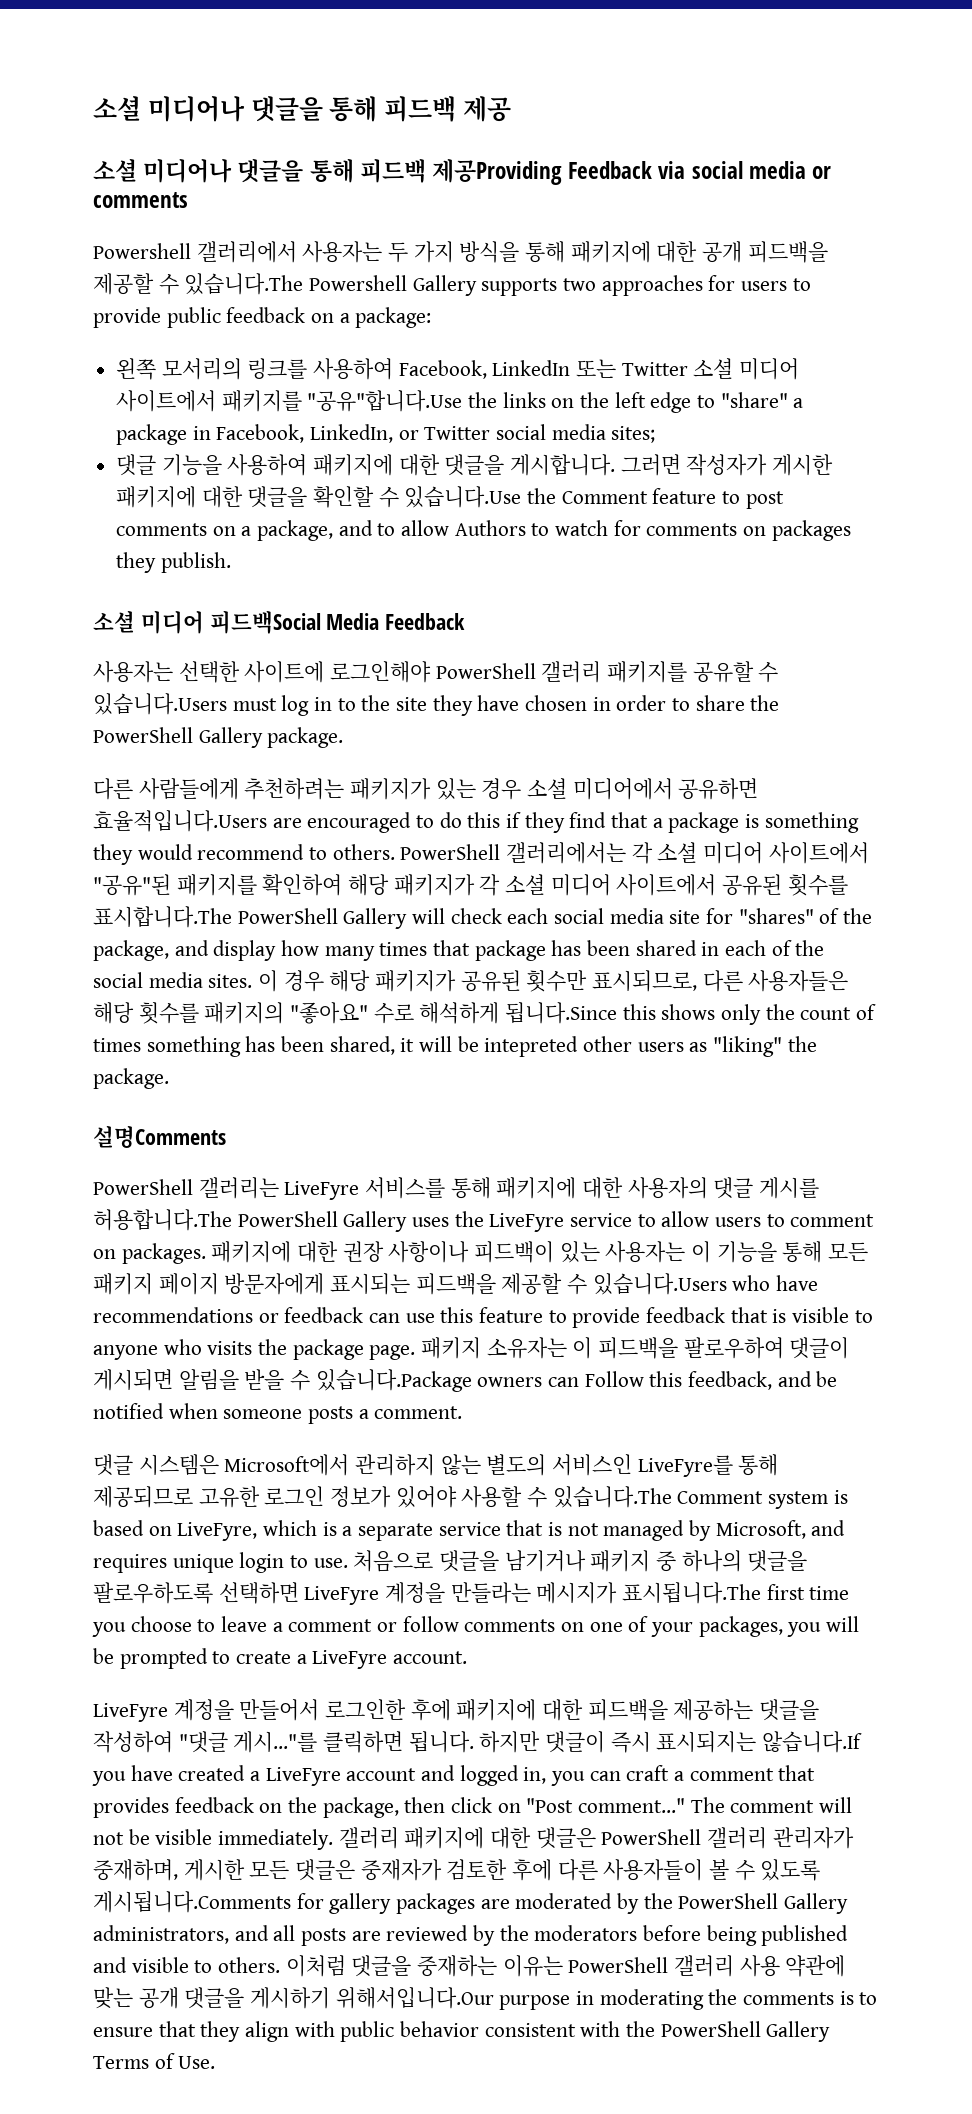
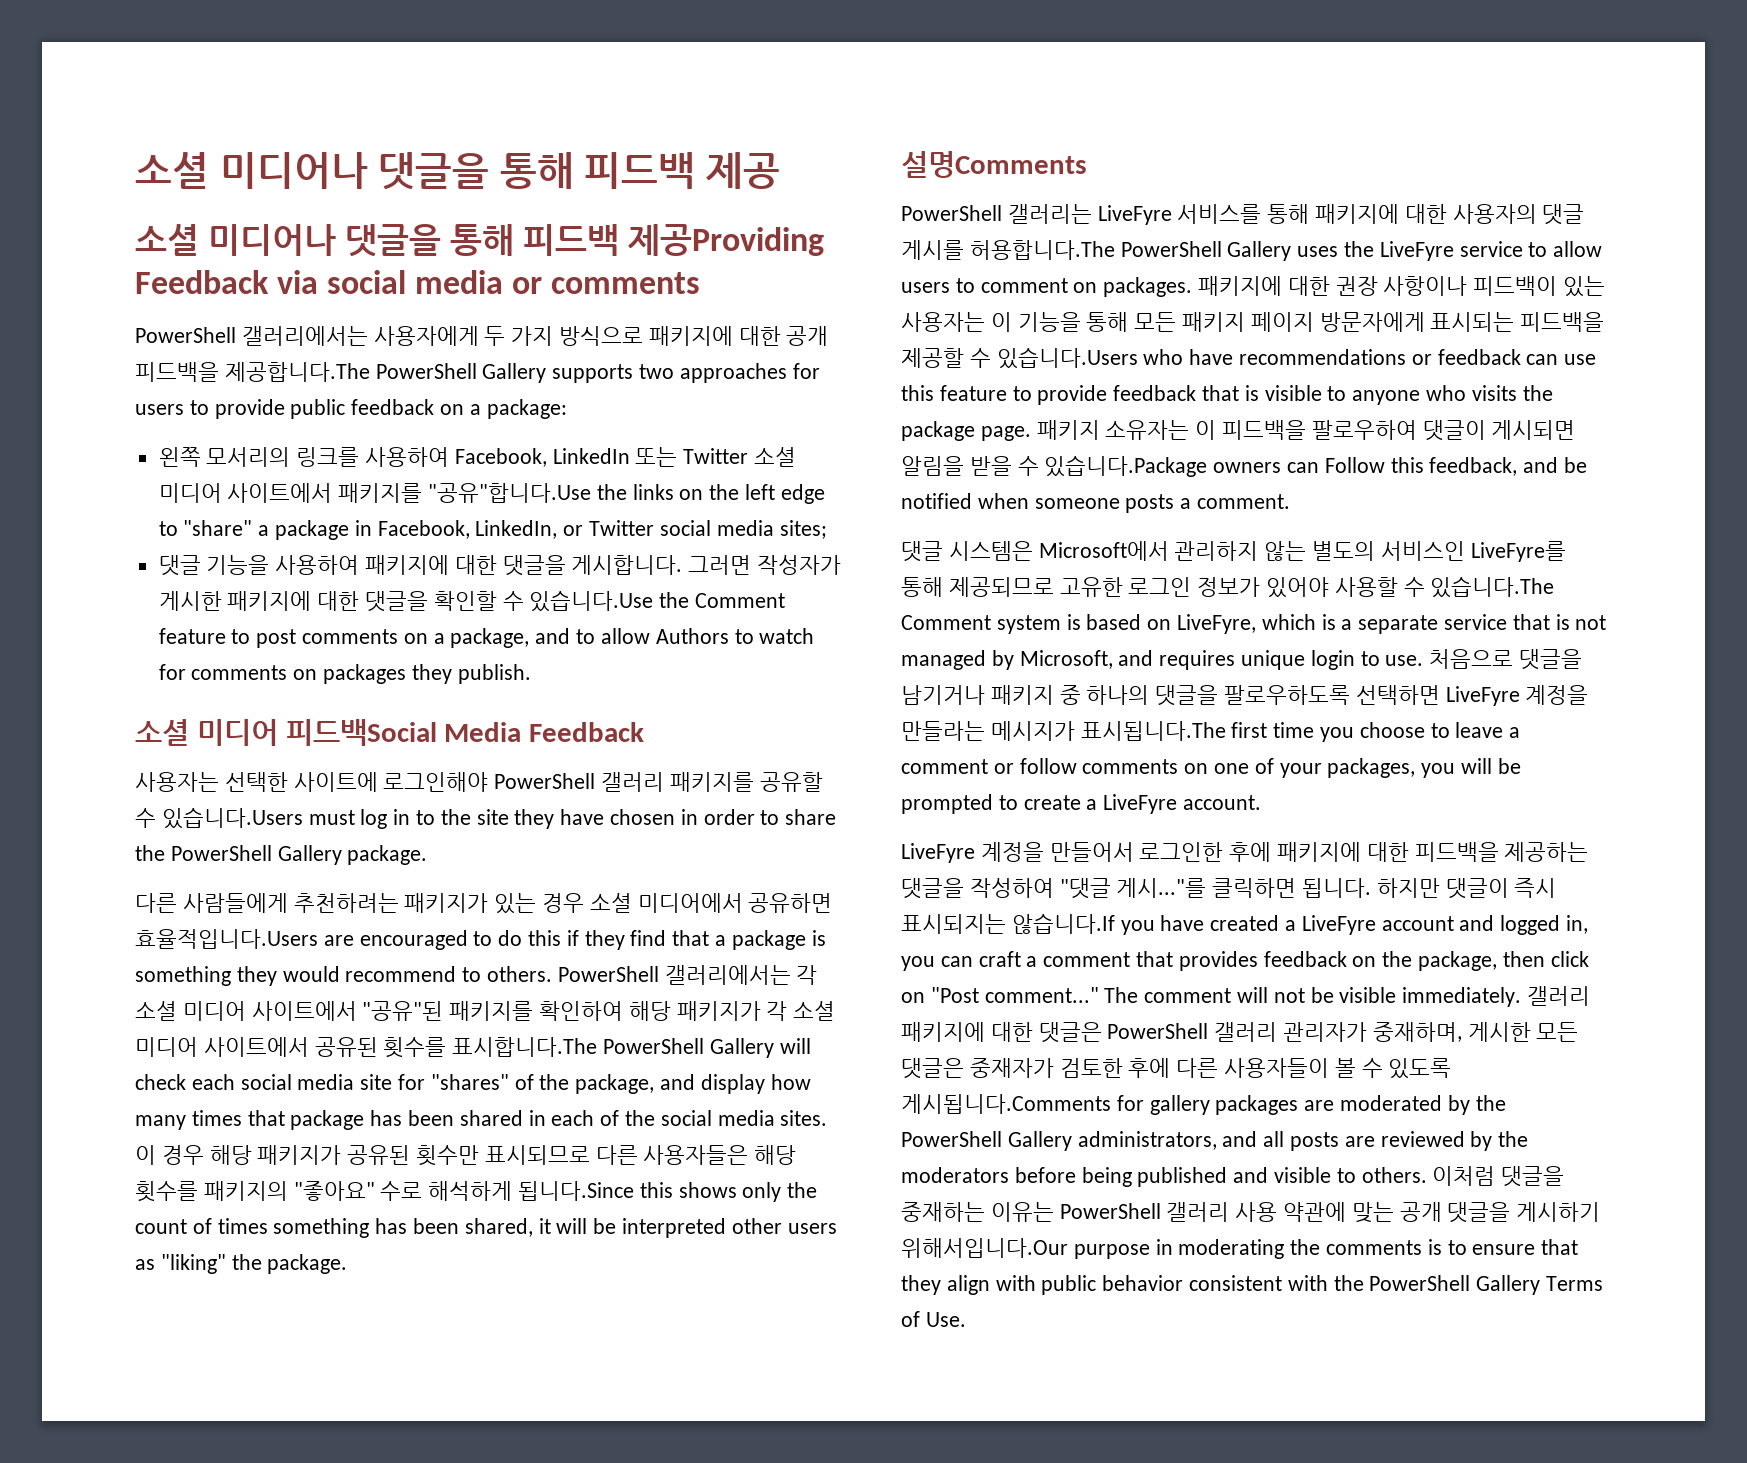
[93,241,828,263] [93,273,408,295] Powershell 갤러리에서 사용자는 두 가지 방식을 통해 패키지에 대한 공개 피드백을 제공할 수 있습니다.The Powershell -> [135,326,829,346] [135,362,477,382] PowerShell 갤러리에서는 사용자에게 두 가지 방식으로 패키지에 대한 공개 피드백을 제공합니다.The PowerShell
[592,970,698,992] 표시되므로, -> [484,1145,590,1165] 표시되므로
[484,1036,579,1057] intepreted -> [622,1218,727,1238] interpreted

